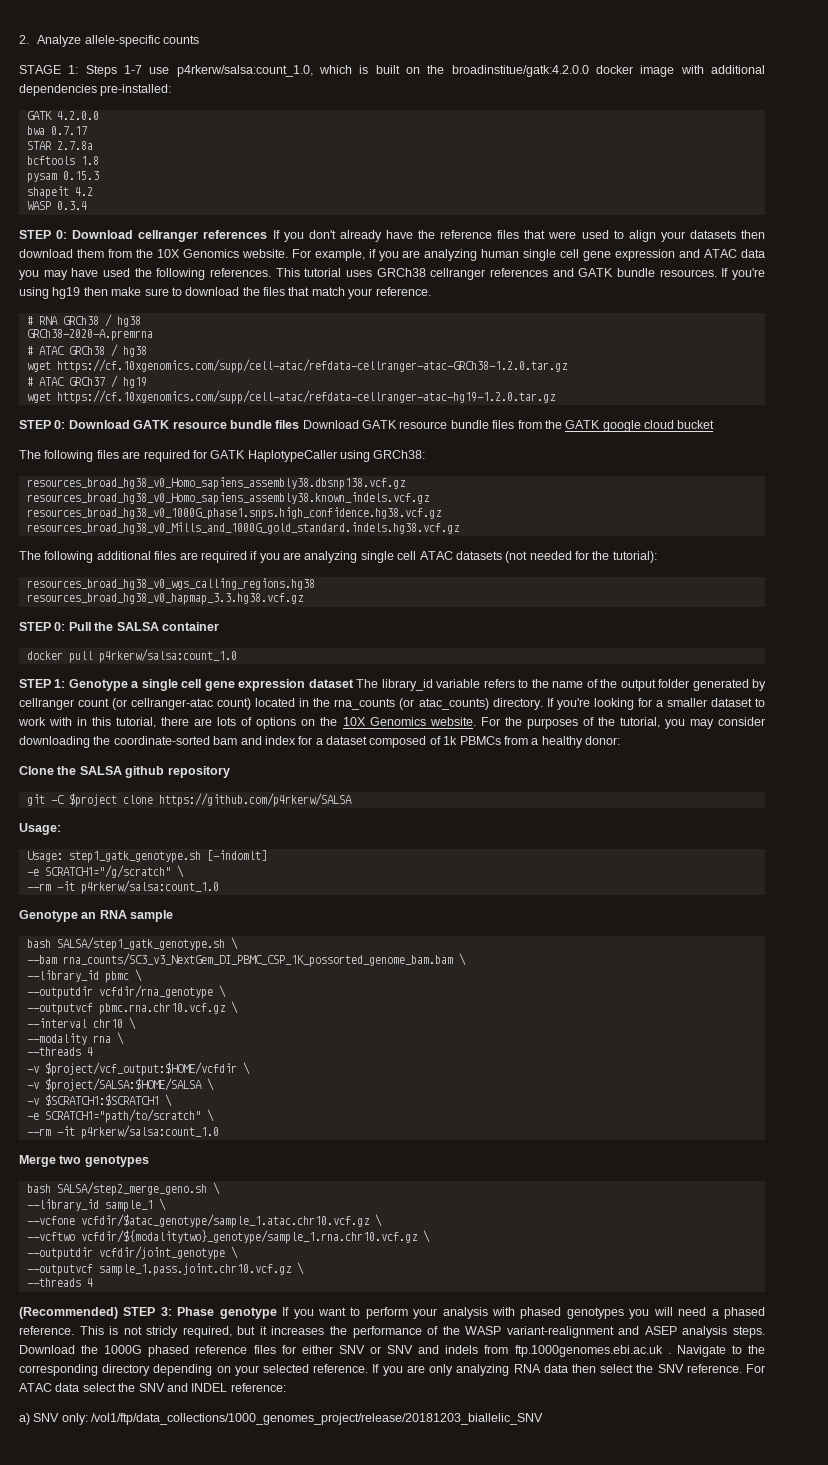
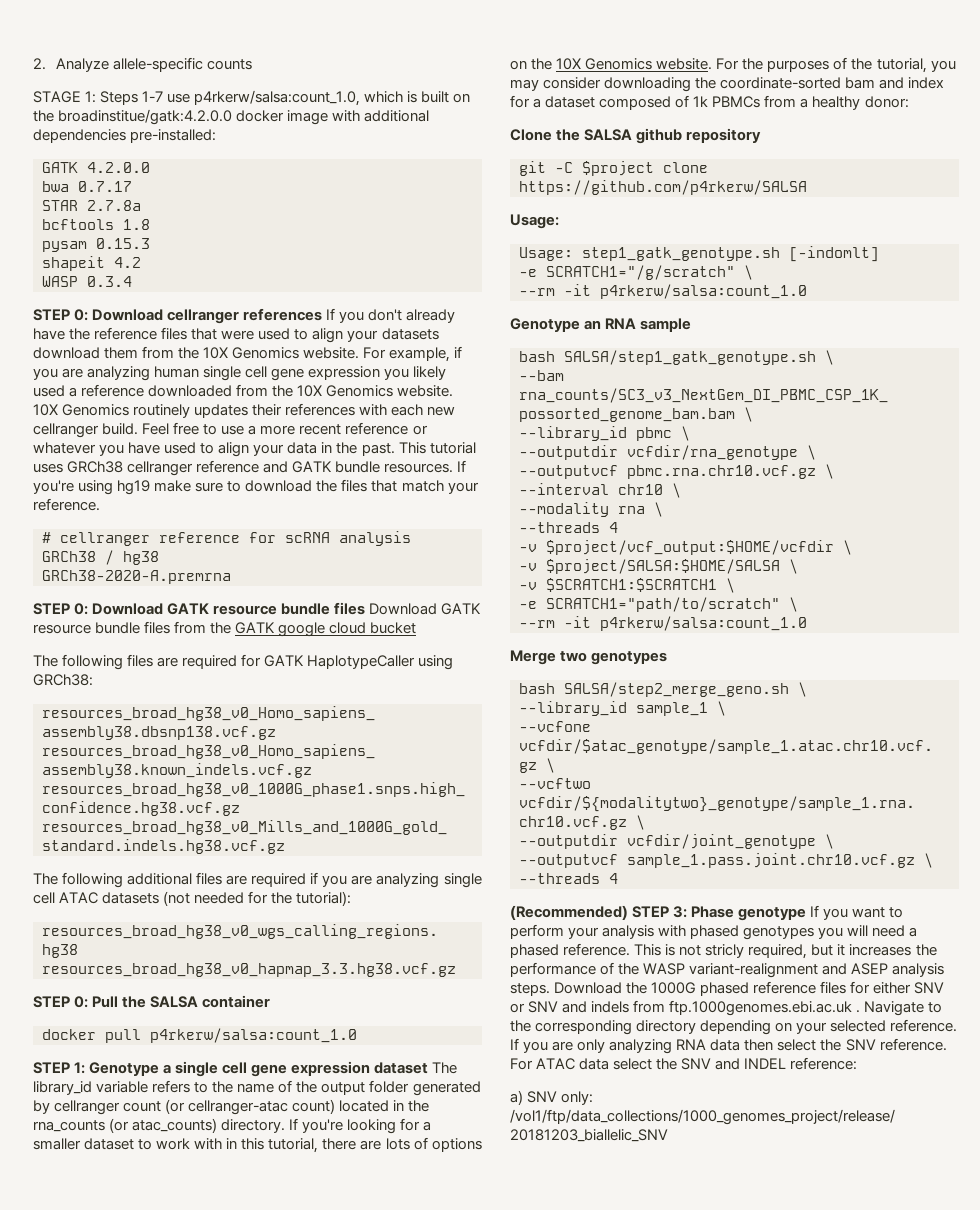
[741,230,766,239] then -> (439, 334) none
[679,249,766,258] [19,268,271,280] and ATAC data you may have used the following references. -> [384,366,447,380] [33,384,454,397] [33,403,456,418] [33,422,428,438] [33,442,395,457] you likely used a reference downloaded from the 10X Genomics website. 10X Genomics routinely updates their references with each new cellranger build. Feel free to use a more recent reference or whatever you have used to align your data in the past.
[490,268,549,277] references -> [196,460,260,473] reference
[83,287,108,296] then -> (151, 487) none
[38,316,58,325] RNA -> [60,531,411,546] cellranger reference for scRNA analysis
[26,344,147,357] [26,359,568,373] [26,375,147,388] [26,390,556,404] // # ATAC GRCh38 / hg38 // wget https://cf.10xgenomics.com/supp/cell-atac/refdata-cellranger-atac-GRCh38-1.2.0.tar.gz // # ATAC GRCh37 / hg19 // wget https://cf.10xgenomics.com/supp/cell-atac/refdata-cellranger-atac-hg19-1.2.0.tar.gz -> (231, 577) none

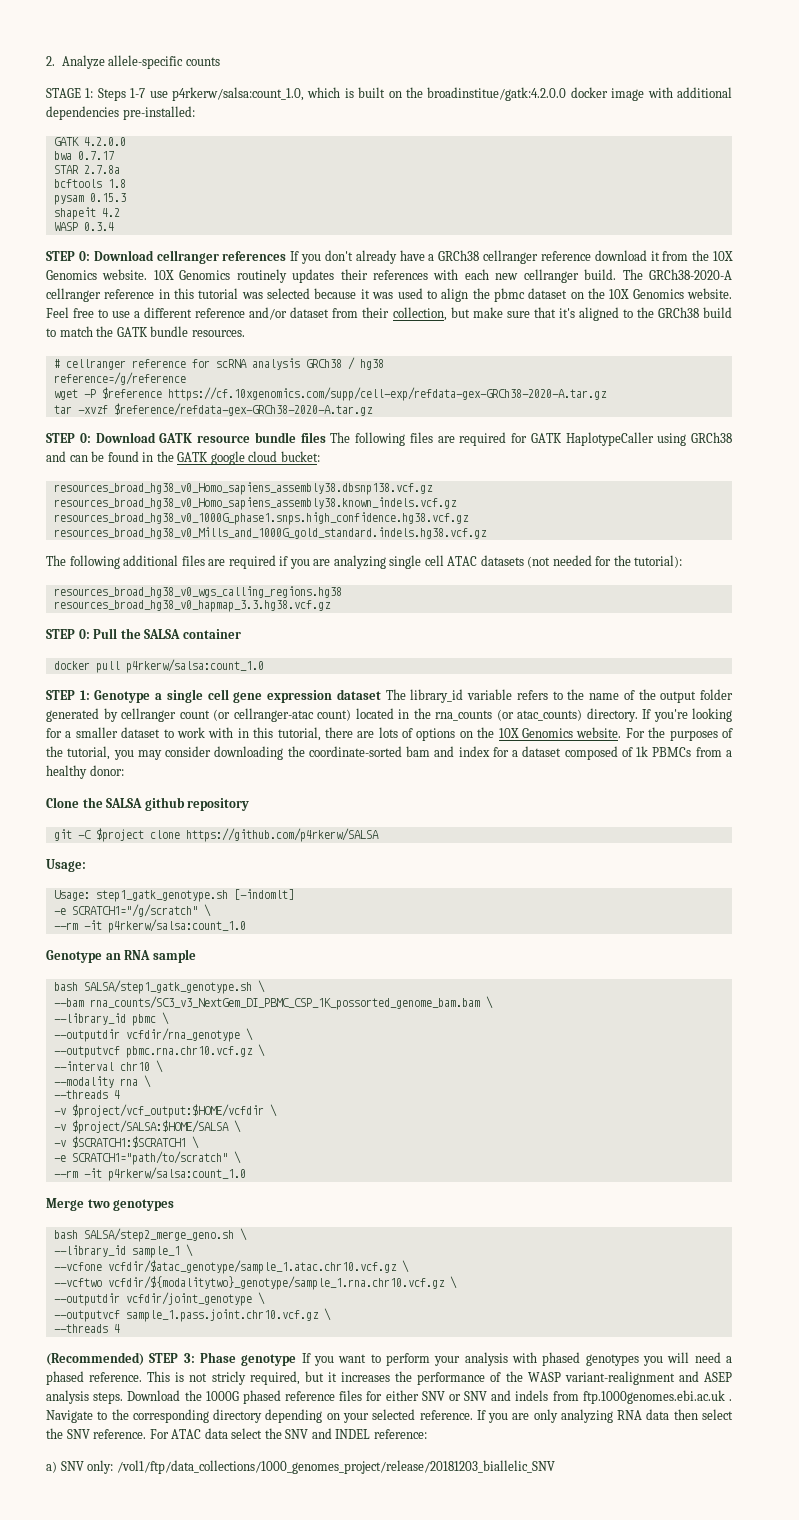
[69,327,439,343] [33,346,463,362] [33,366,447,381] [33,384,233,397] the reference files that were used to align your datasets download them from the 10X Genomics website. For example, if you are analyzing human single cell gene expression you likely used a reference downloaded -> [428,250,660,264] a GRCh38 cellranger reference download it
(139, 429) none -> [622,269,733,280] [46,288,733,302] The GRCh38-2020-A cellranger reference in this tutorial was selected because it was used to align the pbmc dataset on the 10X Genomics website.
[260,422,428,435] [33,442,476,457] [33,460,467,476] [33,479,479,495] [33,498,100,511] more recent reference or whatever you have used to align your data in the past. This tutorial uses GRCh38 cellranger reference and GATK bundle resources. If you're using hg19 make sure to download the files that match your reference. -> [144,307,732,321] [46,326,245,337] different reference and/or dataset from their collection, but make sure that it's aligned to the GRCh38 build to match the GATK bundle resources.
[42,570,231,584] GRCh38-2020-A.premrna -> [53,372,186,385] [53,387,607,401] [53,403,373,416] reference=/g/reference // wget -P $reference https://cf.10xgenomics.com/supp/cell-exp/refdata-gex-GRCh38-2020-A.tar.gz // tar -xvzf $reference/refdata-gex-GRCh38-2020-A.tar.gz
[369,603,482,615] [33,621,417,637] Download GATK resource bundle files from the GATK google cloud bucket // -> (326, 437) none
[33,674,93,686] GRCh38: -> [691,432,732,443] [46,451,320,465] GRCh38 and can be found in the GATK google cloud bucket:

